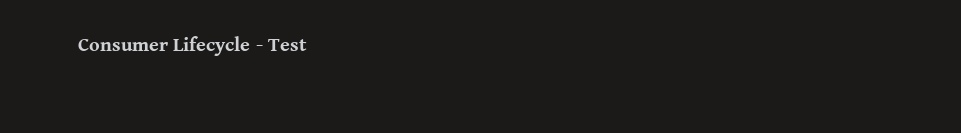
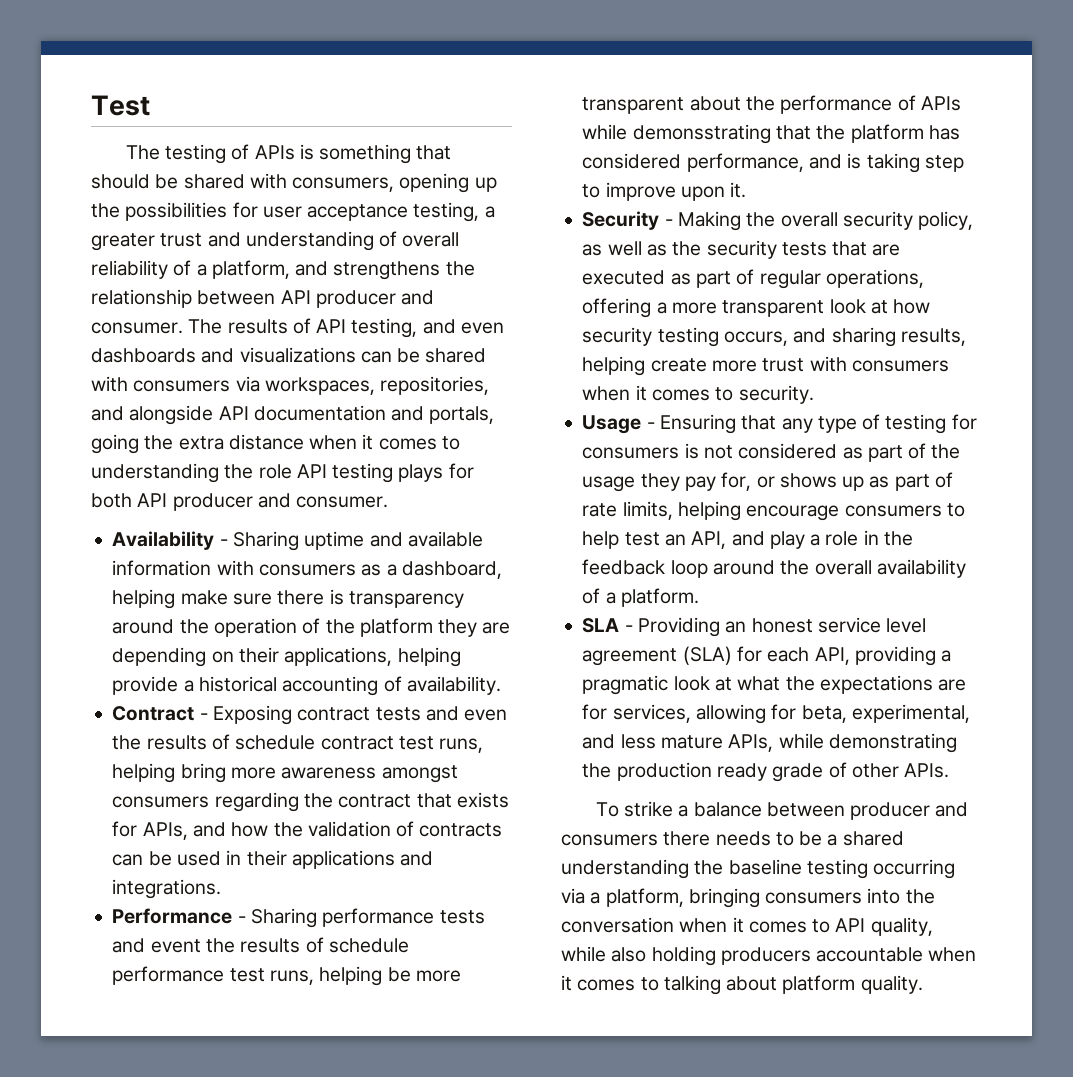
[78,36,307,56] Consumer Lifecycle - Test -> [91,95,150,116] [125,144,452,164] [91,173,497,193] [91,202,495,222] [91,231,460,251] [91,260,475,280] [91,289,435,308] [91,318,504,338] [91,347,487,363] [91,376,490,395] [91,405,495,425] [91,434,460,454] [91,463,474,483] [91,493,389,511] [112,531,483,551] [112,560,502,579] [112,589,464,609] [112,618,511,637] [112,647,461,667] [112,676,501,696] [112,705,508,725] [112,734,484,753] [112,763,458,783] [112,792,509,812] [112,821,503,840] [112,850,434,869] [112,879,222,899] [112,908,485,928] [112,937,409,953] [112,966,461,986] [582,95,961,114] [582,124,960,144] [582,153,964,173] [582,182,747,201] [582,211,974,231] [582,240,901,259] [582,269,924,289] [582,298,931,318] [582,327,966,347] [582,356,949,376] [582,385,814,404] [582,414,977,434] [582,443,961,462] [582,472,953,492] [582,501,965,521] [582,530,913,549] [582,559,966,578] [582,588,699,607] [582,617,927,637] [582,646,952,666] [582,675,967,695] [582,704,970,724] [582,733,957,753] [582,762,950,782] [595,801,969,820] [561,831,904,846] [561,859,956,879] [561,888,935,908] [561,917,933,936] [561,946,977,966] [561,975,923,995] Test // The testing of APIs is something that should be shared with consumers, opening up the possibilities for user acceptance testing, a greater trust and understanding of overall reliability of a platform, and strengthens the relationship between API producer and consumer. The results of API testing, and even dashboards and visualizations can be shared with consumers via workspaces, repositories, and alongside API documentation and portals, going the extra distance when it comes to understanding the role API testing plays for both API producer and consumer. // Availability - Sharing uptime and available information with consumers as a dashboard, helping make sure there is transparency around the operation of the platform they are depending on their applications, helping provide a historical accounting of availability. // Contract - Exposing contract tests and even the results of schedule contract test runs, helping bring more awareness amongst consumers regarding the contract that exists for APIs, and how the validation of contracts can be used in their applications and integrations. // Performance - Sharing performance tests and event the results of schedule performance test runs, helping be more transparent about the performance of APIs while demonsstrating that the platform has considered performance, and is taking step to improve upon it. // Security - Making the overall security policy, as well as the security tests that are executed as part of regular operations, offering a more transparent look at how security testing occurs, and sharing results, helping create more trust with consumers when it comes to security. // Usage - Ensuring that any type of testing for consumers is not considered as part of the usage they pay for, or shows up as part of rate limits, helping encourage consumers to help test an API, and play a role in the feedback loop around the overall availability of a platform. // SLA - Providing an honest service level agreement (SLA) for each API, providing a pragmatic look at what the expectations are for services, allowing for beta, experimental, and less mature APIs, while demonstrating the production ready grade of other APIs. // To strike a balance between producer and consumers there needs to be a shared understanding the baseline testing occurring via a platform, bringing consumers into the conversation when it comes to API quality, while also holding producers accountable when it comes to talking about platform quality.

